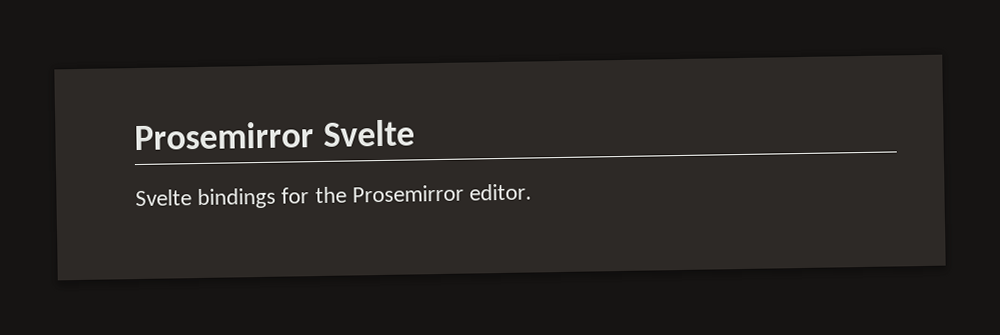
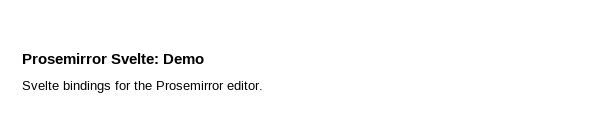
[134,119,415,151] Prosemirror Svelte -> [22,53,205,64] Prosemirror Svelte: Demo

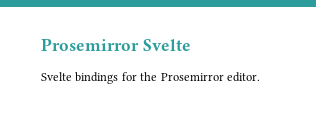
[22,53,205,64] Prosemirror Svelte: Demo -> [41,38,191,51] Prosemirror Svelte

